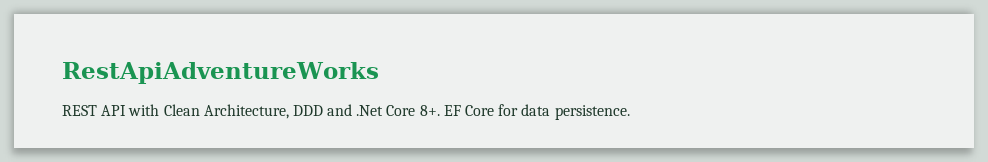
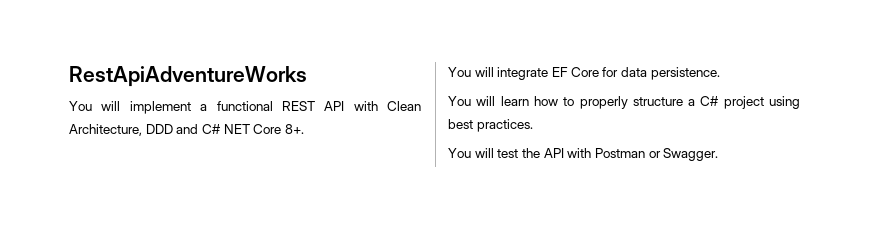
(379, 73) none -> [69,101,273,114] You will implement a functional
[356,105,384,116] .Net -> [201,124,250,134] C# NET
(440, 110) none -> [448,67,549,80] // You will integrate
(630, 112) none -> [448,96,800,109] [448,119,533,132] [448,148,719,161] // You will learn how to properly structure a C# project using best practices. // You will test the API with Postman or Swagger.

